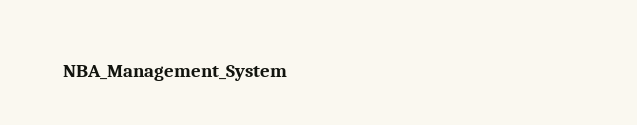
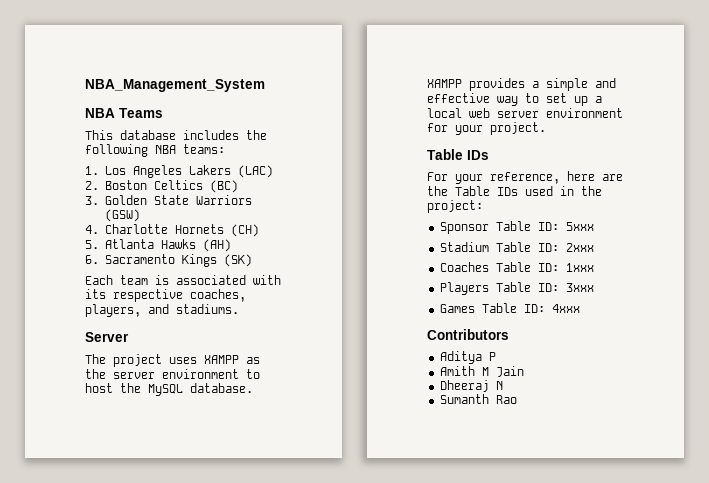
(287, 73) none -> [85,108,163,118] [85,130,267,140] [85,144,225,157] [85,165,274,178] [85,180,239,193] [85,195,253,205] [105,209,141,222] [85,224,260,237] [85,239,232,252] [85,254,253,267] [85,275,281,285] [85,289,246,302] [85,304,239,317] [85,332,129,342] [85,354,260,367] [85,369,260,379] [85,383,253,396] [427,78,616,91] [427,93,602,106] [427,108,623,118] [427,122,546,135] [427,149,489,160] [427,171,623,184] [427,186,602,196] [427,200,483,213] [439,221,594,234] [439,242,594,252] [439,262,594,272] [439,282,594,295] [439,303,580,313] [427,329,509,340] [439,351,496,364] [439,366,524,377] [439,380,503,392] [439,394,517,404] // NBA Teams // This database includes the following NBA teams: // 1. Los Angeles Lakers (LAC) // 2. Boston Celtics (BC) // 3. Golden State Warriors (GSW) // 4. Charlotte Hornets (CH) // 5. Atlanta Hawks (AH) // 6. Sacramento Kings (SK) // Each team is associated with its respective coaches, players, and stadiums. // Server // The project uses XAMPP as the server environment to host the MySQL database. XAMPP provides a simple and effective way to set up a local web server environment for your project. // Table IDs // For your reference, here are the Table IDs used in the project: // Sponsor Table ID: 5xxx // Stadium Table ID: 2xxx // Coaches Table ID: 1xxx // Players Table ID: 3xxx // Games Table ID: 4xxx // Contributors // Aditya P // Amith M Jain // Dheeraj N // Sumanth Rao

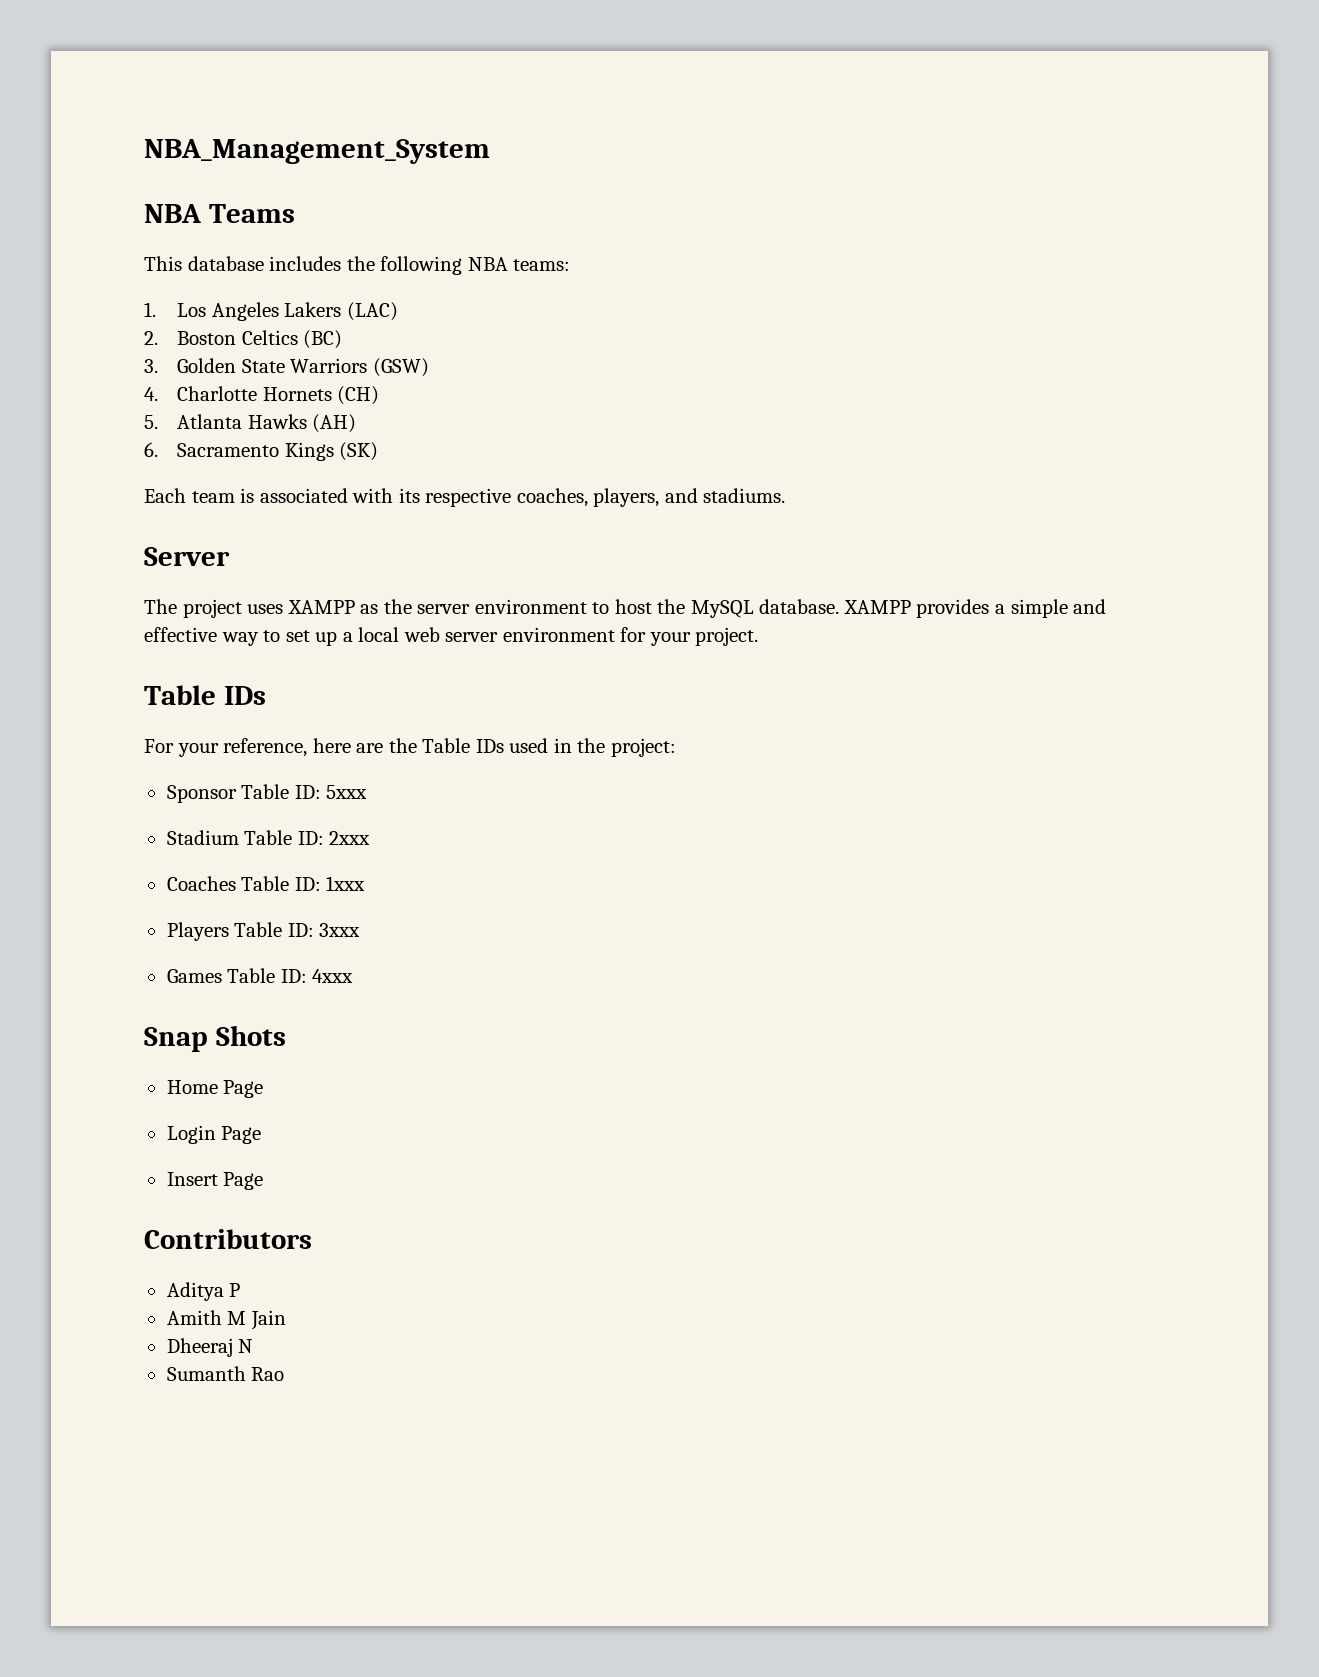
(580, 308) none -> [144,1025,286,1052] [166,1080,264,1098] [166,1125,262,1144] [166,1172,264,1190] // Snap Shots // Home Page // Login Page // Insert Page

